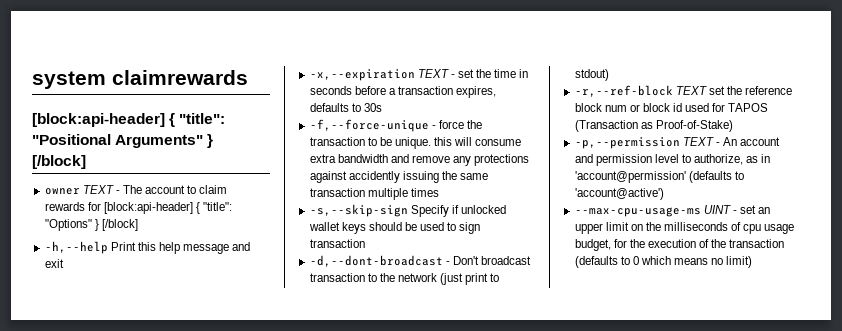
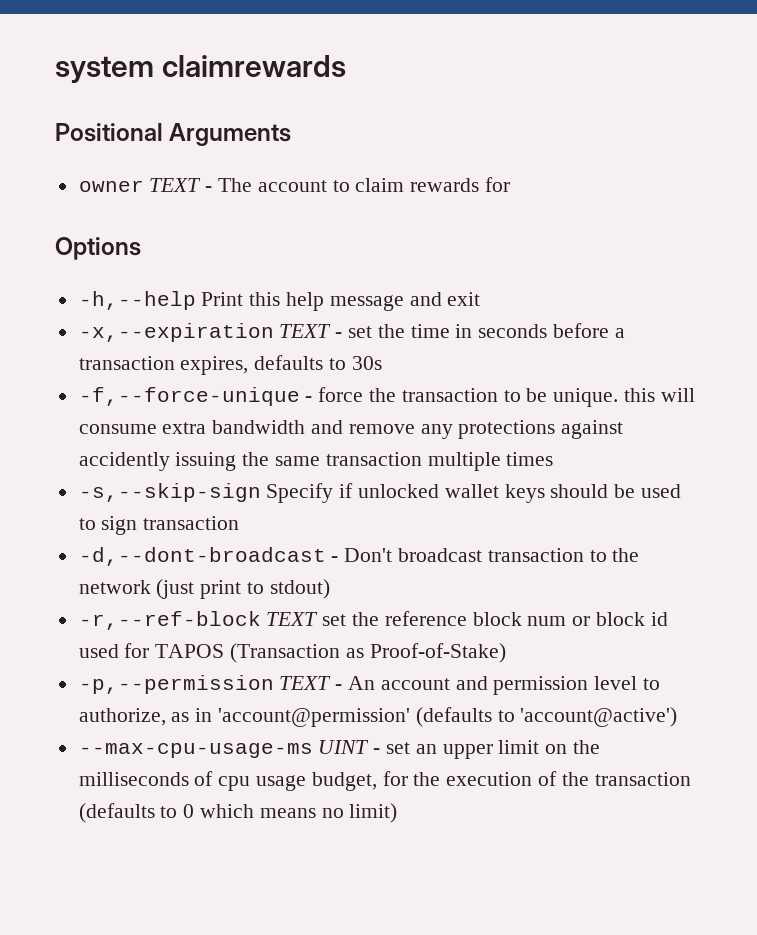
[32,113,226,127] [32,134,214,148] [32,155,86,169] [block:api-header] { "title": "Positional Arguments" } [/block] -> [55,123,292,146] Positional Arguments
[103,202,233,214] [44,219,138,231] [block:api-header] { "title": "Options" } [/block] -> [55,237,141,260] // Options

